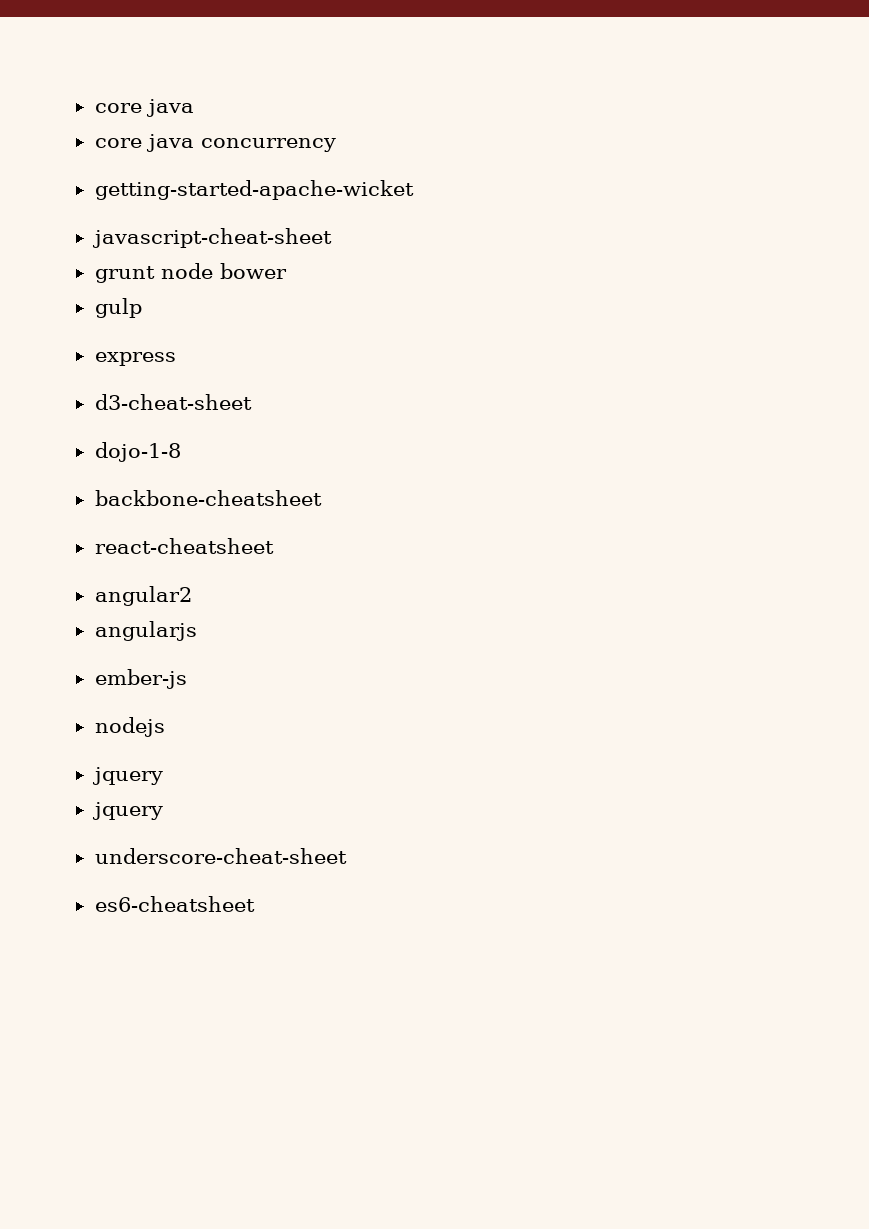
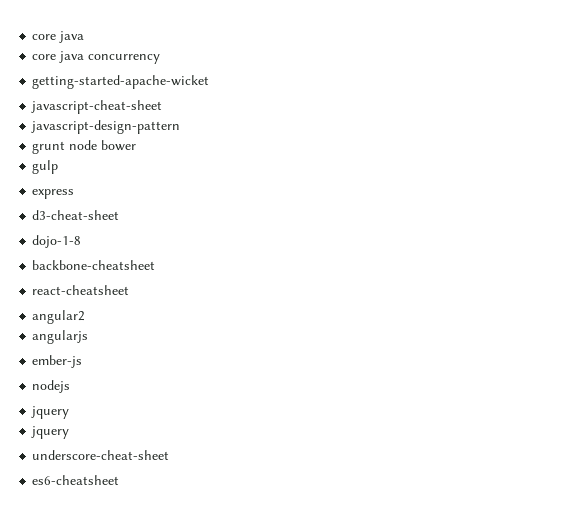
(332, 238) none -> [31,120,181,134] // javascript-design-pattern

